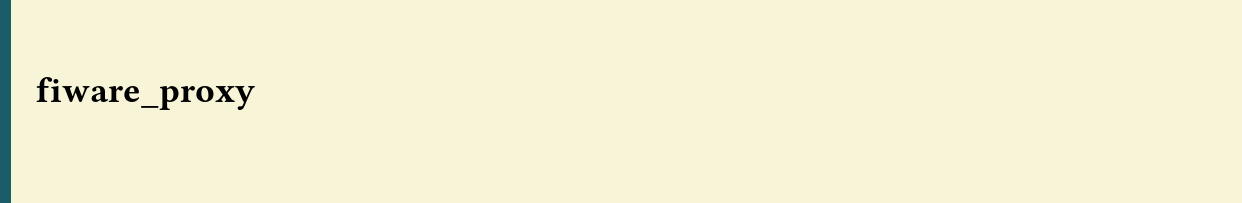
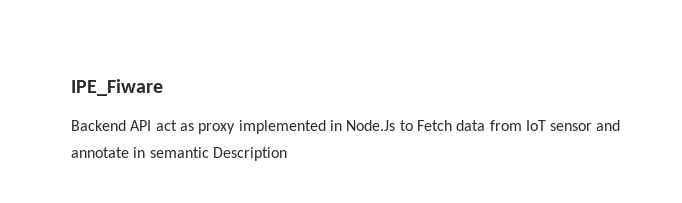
[36,77,255,110] fiware_proxy -> [71,79,163,96] [71,120,621,134] [71,147,287,161] IPE_Fiware // Backend API act as proxy implemented in Node.Js to Fetch data from IoT sensor and annotate in semantic Description

